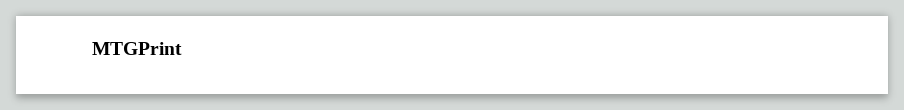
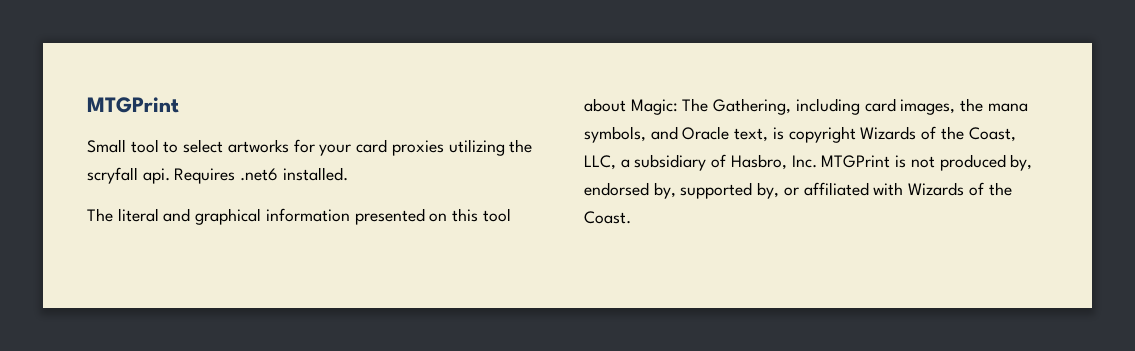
[92,42,182,55] MTGPrint -> [87,97,179,113] [87,139,533,156] [87,167,348,184] [87,208,511,225] [584,98,1028,115] [584,126,1016,143] [584,154,1033,171] [584,182,1012,199] [584,211,631,224] MTGPrint // Small tool to select artworks for your card proxies utilizing the scryfall api. Requires .net6 installed. // The literal and graphical information presented on this tool about Magic: The Gathering, including card images, the mana symbols, and Oracle text, is copyright Wizards of the Coast, LLC, a subsidiary of Hasbro, Inc. MTGPrint is not produced by, endorsed by, supported by, or affiliated with Wizards of the Coast.

